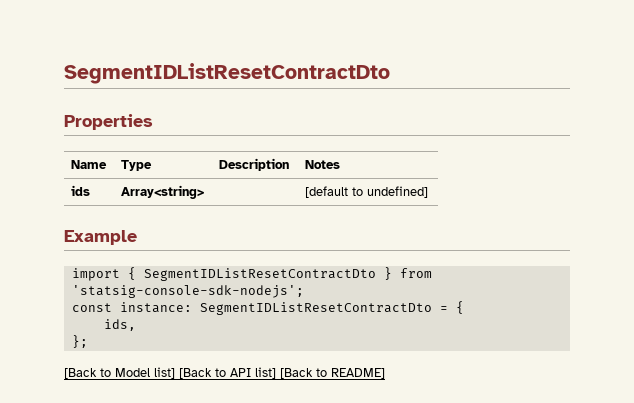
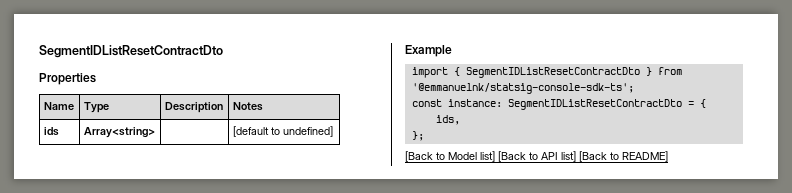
[71,285,304,298] 'statsig-console-sdk-nodejs'; -> [411,83,634,94] '@emmanuelnk/statsig-console-sdk-ts';

